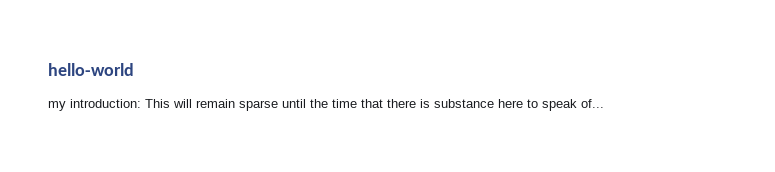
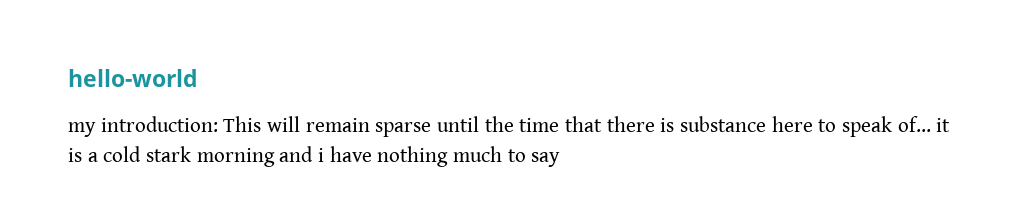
(604, 103) none -> [936,118,951,132] [68,146,561,167] it is a cold stark morning and i have nothing much to say

